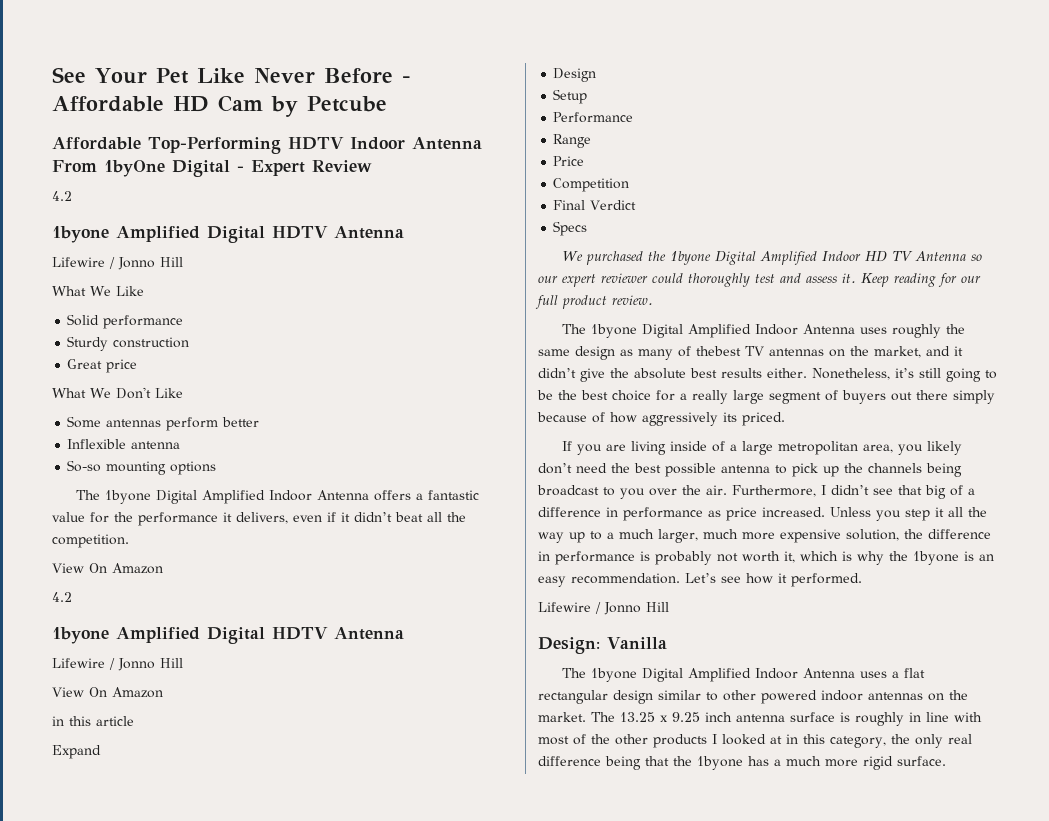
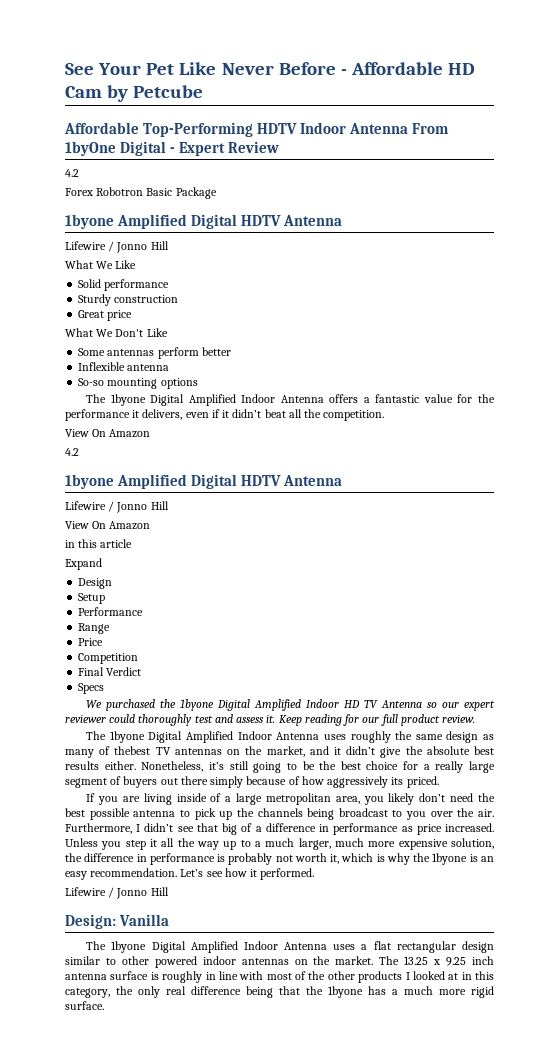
(72, 196) none -> [65,187,217,199] // Forex Robotron Basic Package

